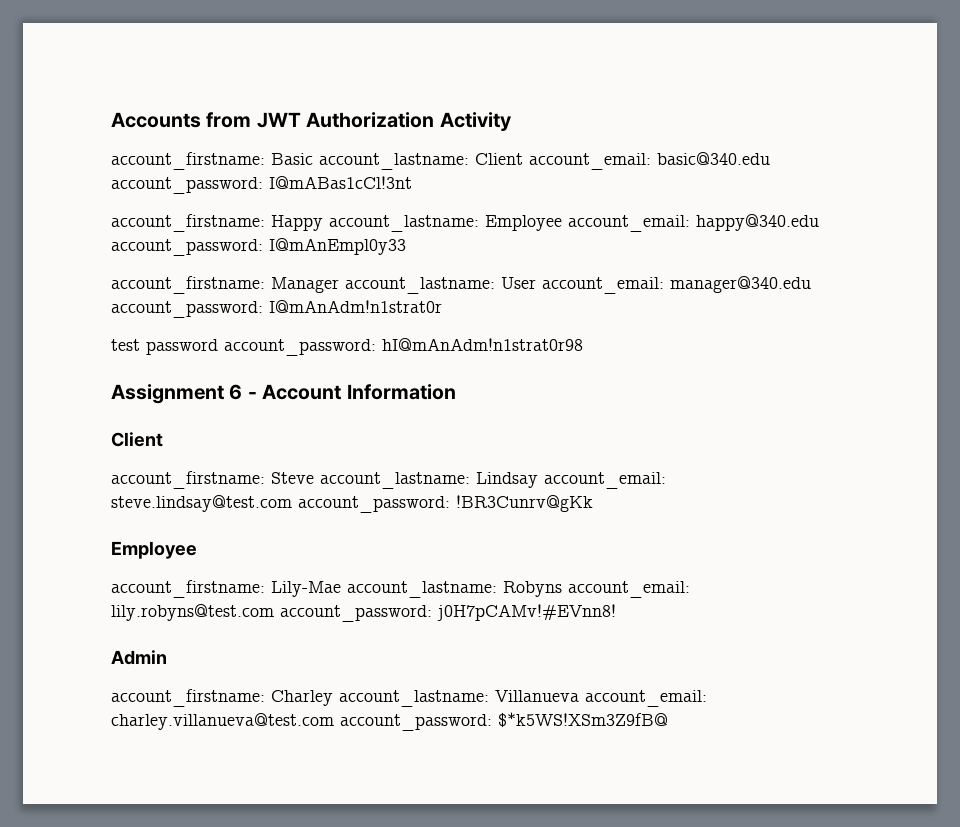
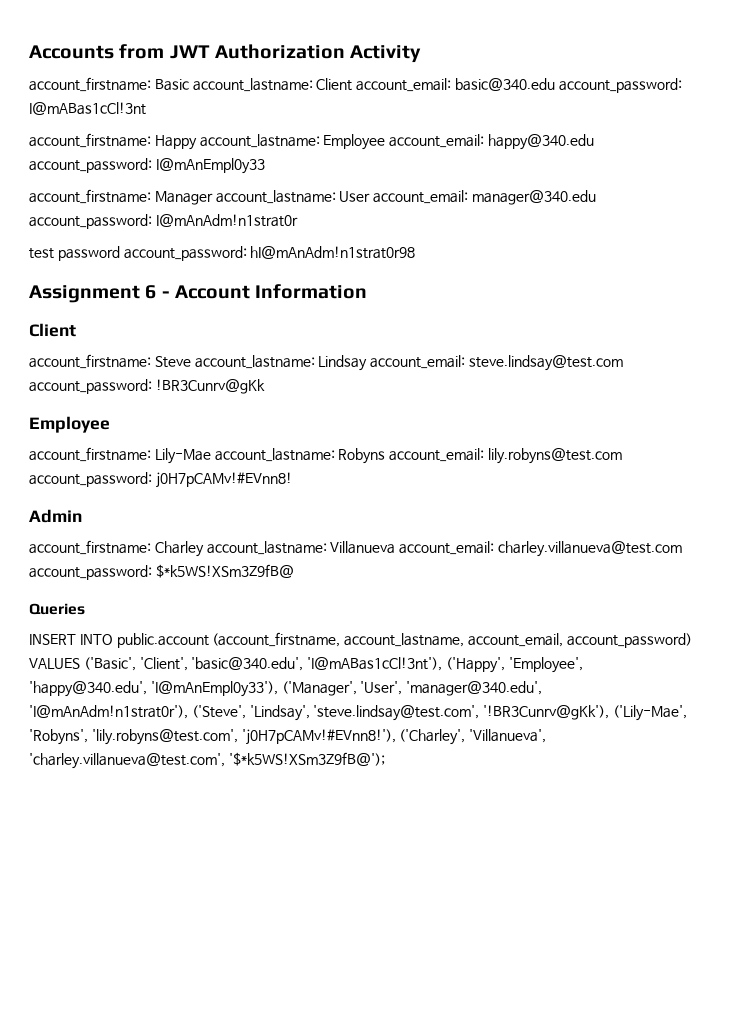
(668, 719) none -> [29,603,85,615] [29,632,692,648] [29,657,583,673] [29,681,543,697] [29,705,687,721] [29,729,547,745] [29,752,385,769] // Queries // INSERT INTO public.account (account_firstname, account_lastname, account_email, account_password) VALUES ('Basic', 'Client', 'basic@340.edu', 'I@mABas1cCl!3nt'), ('Happy', 'Employee', 'happy@340.edu', 'I@mAnEmpl0y33'), ('Manager', 'User', 'manager@340.edu', 'I@mAnAdm!n1strat0r'), ('Steve', 'Lindsay', 'steve.lindsay@test.com', '!BR3Cunrv@gKk'), ('Lily-Mae', 'Robyns', 'lily.robyns@test.com', 'j0H7pCAMv!#EVnn8!'), ('Charley', 'Villanueva', 'charley.villanueva@test.com', '$*k5WS!XSm3Z9fB@');

